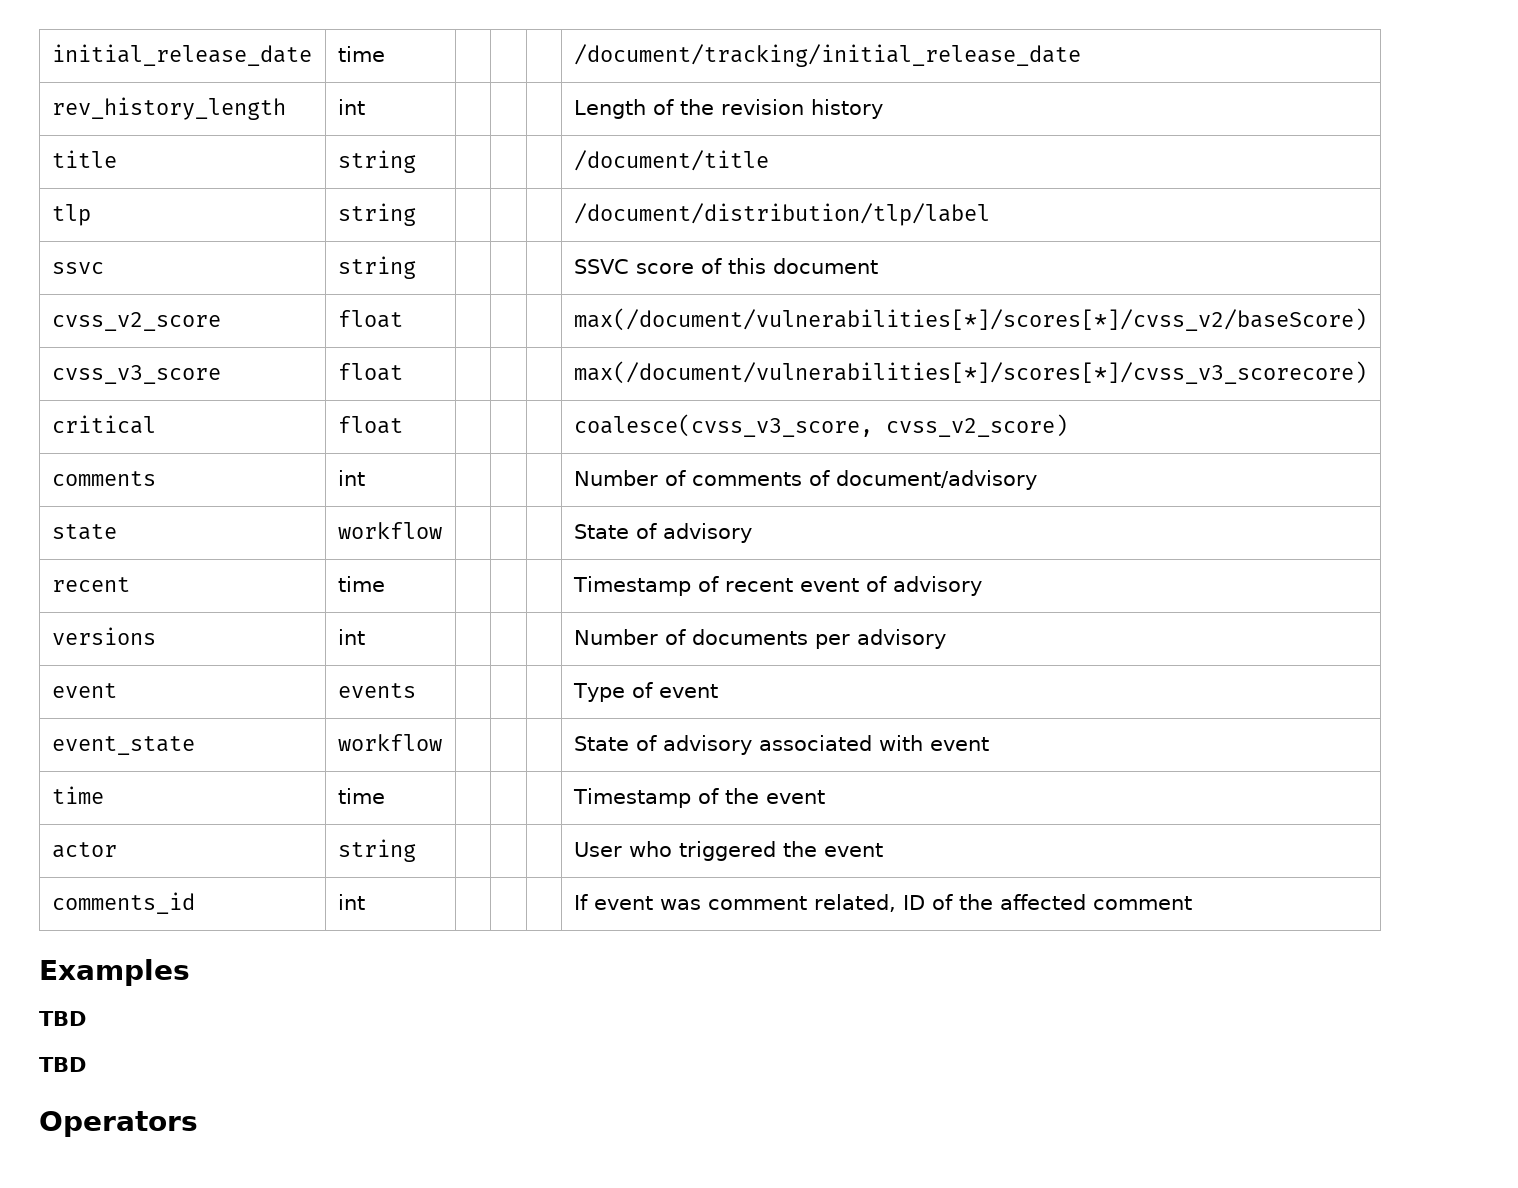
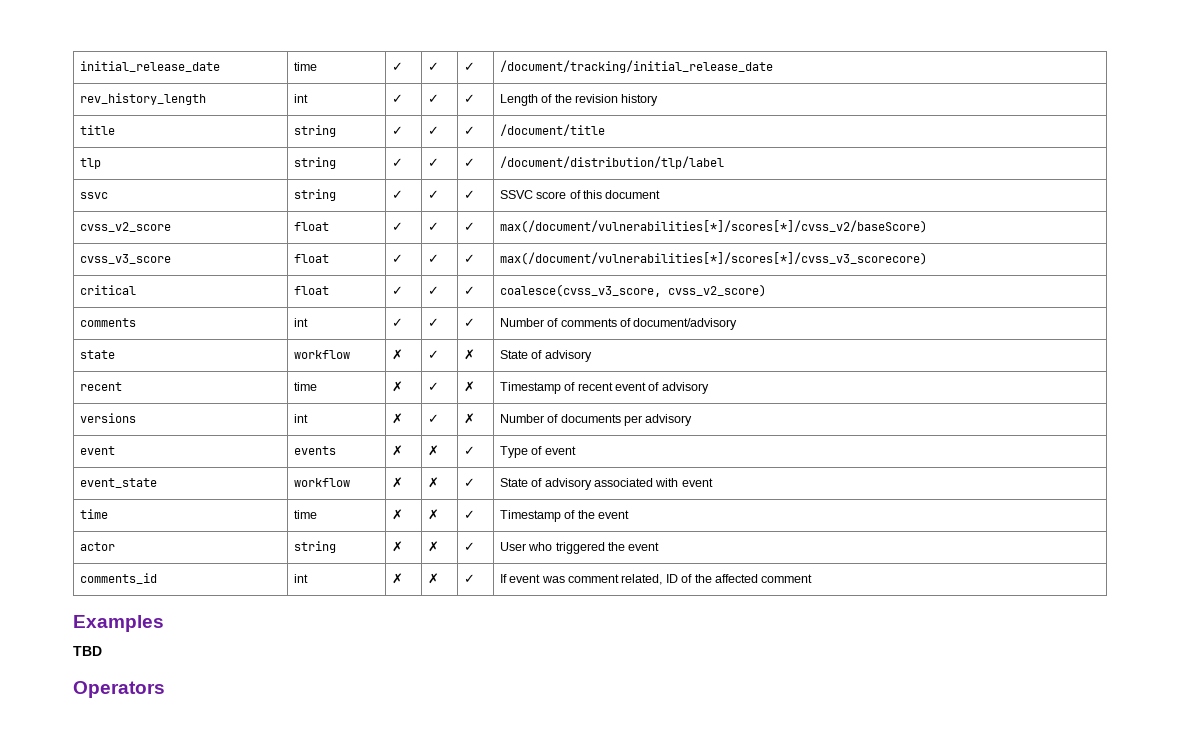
(385, 54) | | -> [391,62,403,71] [427,62,439,71] [463,62,475,71] ✓ | ✓ | ✓
(365, 107) | | -> [391,94,403,103] [427,94,439,103] [463,94,475,103] ✓ | ✓ | ✓
(416, 161) | | -> [391,126,403,135] [427,126,439,135] [463,126,475,135] ✓ | ✓ | ✓
(416, 214) | | -> [391,158,403,167] [427,158,439,167] [463,158,475,167] ✓ | ✓ | ✓
(416, 267) | | -> [391,190,403,199] [427,190,439,199] [463,190,475,199] ✓ | ✓ | ✓
(403, 319) | | -> [391,222,403,231] [427,222,439,231] [463,222,475,231] ✓ | ✓ | ✓
(403, 372) | | -> [391,254,403,263] [427,254,439,263] [463,254,475,263] ✓ | ✓ | ✓
(403, 425) | | -> [391,286,403,295] [427,286,439,295] [463,286,475,295] ✓ | ✓ | ✓
(365, 478) | | -> [391,318,403,327] [427,318,439,327] [463,318,475,327] ✓ | ✓ | ✓
(442, 530) | | -> [391,349,403,360] [427,350,439,359] [463,349,475,360] ✗ | ✓ | ✗
(385, 584) | | -> [391,381,403,392] [427,382,439,391] [463,381,475,392] ✗ | ✓ | ✗
(365, 637) | | -> [391,413,403,424] [427,414,439,423] [463,413,475,424] ✗ | ✓ | ✗
(416, 690) | | -> [391,445,403,456] [427,445,439,456] [463,446,475,455] ✗ | ✗ | ✓
(442, 742) | | -> [391,477,403,488] [427,477,439,488] [463,478,475,487] ✗ | ✗ | ✓
(385, 796) | | -> [391,509,403,520] [427,509,439,520] [463,510,475,519] ✗ | ✗ | ✓
(416, 850) | | -> [391,541,403,552] [427,541,439,552] [463,542,475,551] ✗ | ✗ | ✓
(365, 902) | | -> [391,573,403,584] [427,573,439,584] [463,574,475,583] ✗ | ✗ | ✓
[39,1057,86,1072] // TBD -> (102, 651) none

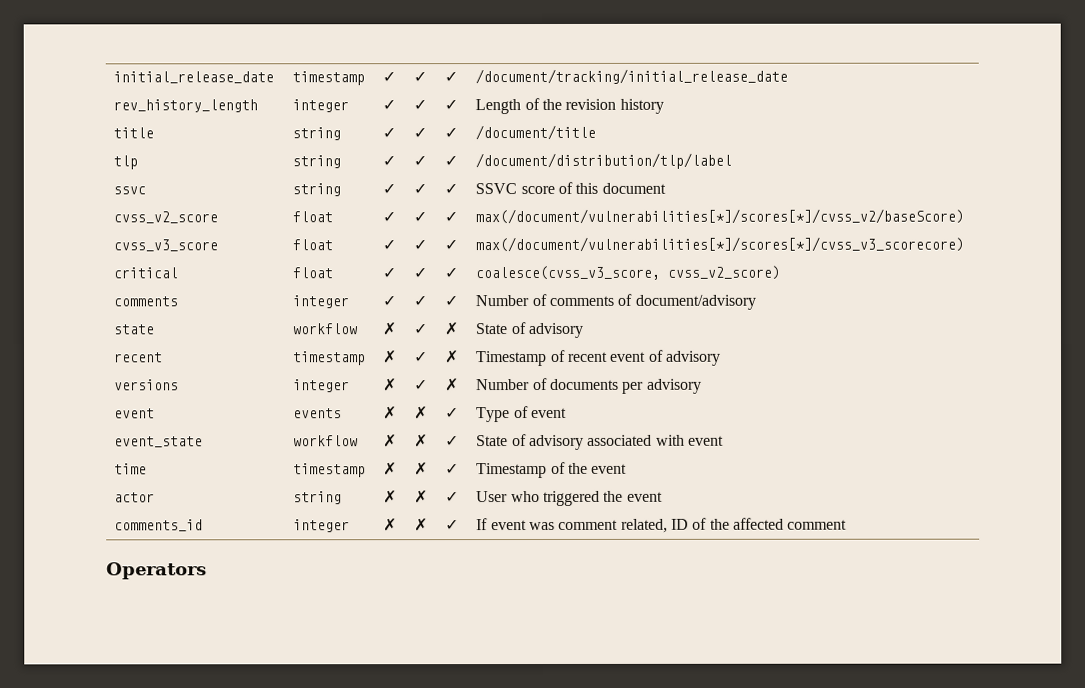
[293,62,317,71] time -> [292,71,366,86] timestamp
[293,94,308,103] int -> [292,99,350,113] integer
[293,318,308,327] int -> [292,295,350,309] integer
[293,382,317,391] time -> [293,351,367,366] timestamp
[293,414,308,423] int -> [293,379,351,393] integer
[293,510,317,519] time -> [293,463,367,478] timestamp
[293,574,308,583] int -> [293,519,351,533] integer
[73,615,164,632] [73,646,102,656] // Examples // TBD -> (848, 524) none

